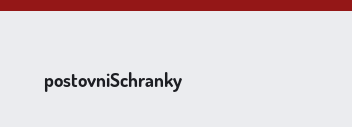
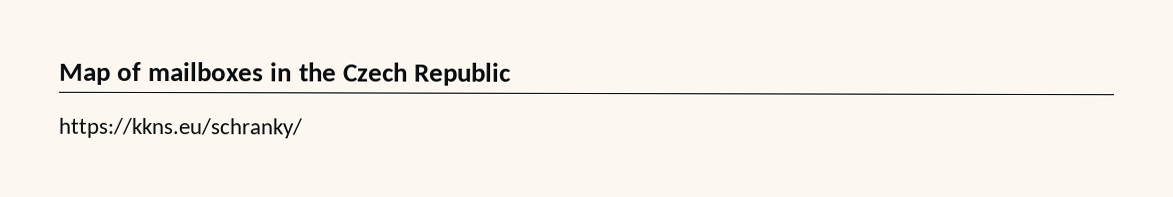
[44,72,182,92] postovniSchranky -> [59,61,512,86] [58,117,302,139] Map of mailboxes in the Czech Republic // https://kkns.eu/schranky/

